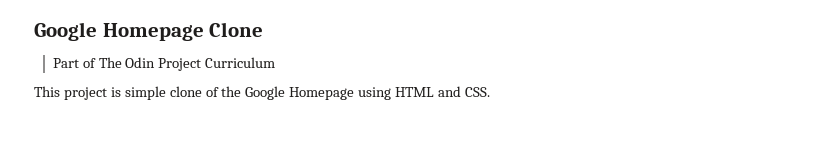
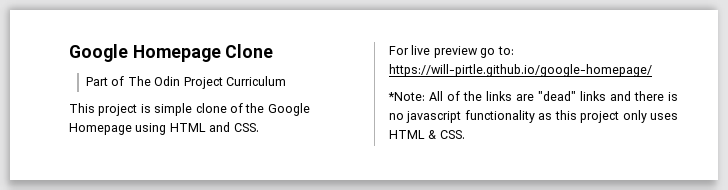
(490, 92) none -> [389,45,514,58] [389,64,652,77] [388,91,678,101] [389,110,678,123] [389,130,465,139] // For live preview go to: https://will-pirtle.github.io/google-homepage/ // *Note: All of the links are "dead" links and there is no javascript functionality as this project only uses HTML & CSS.

